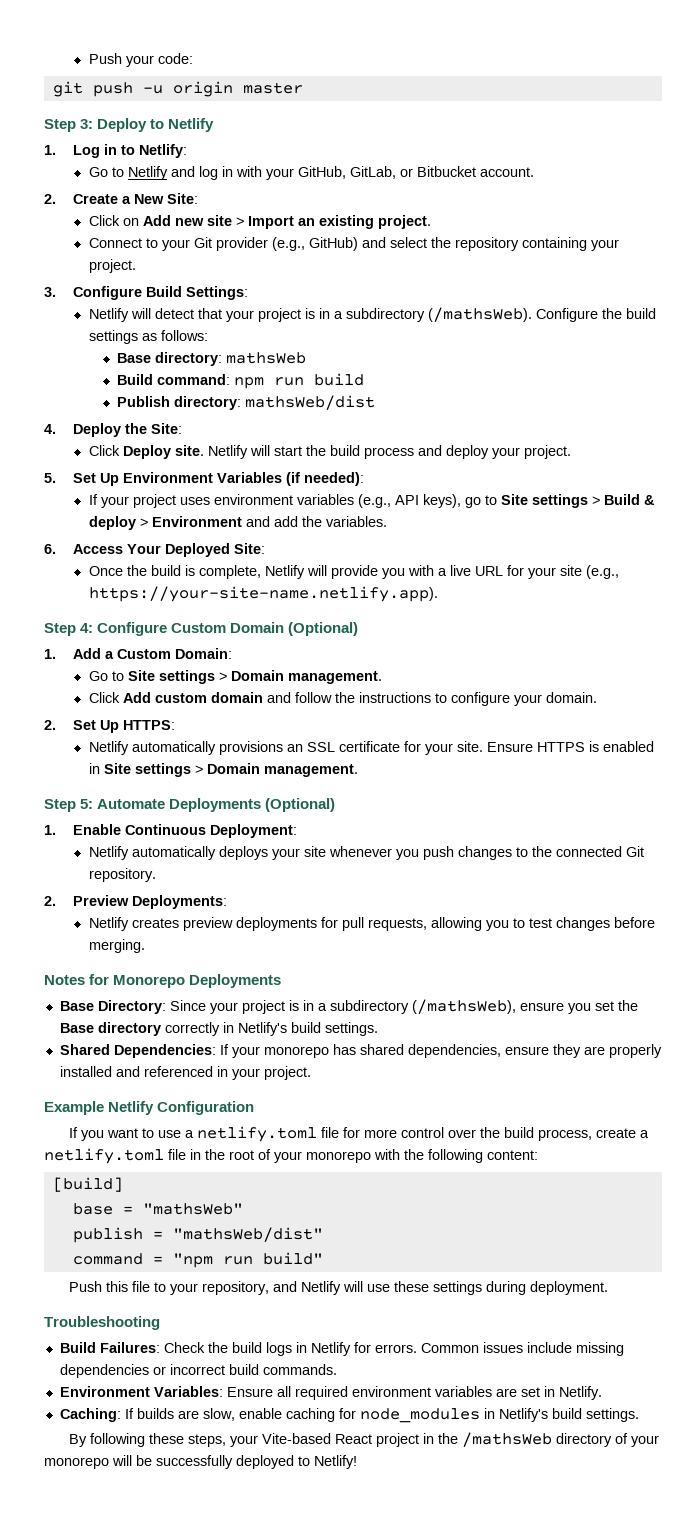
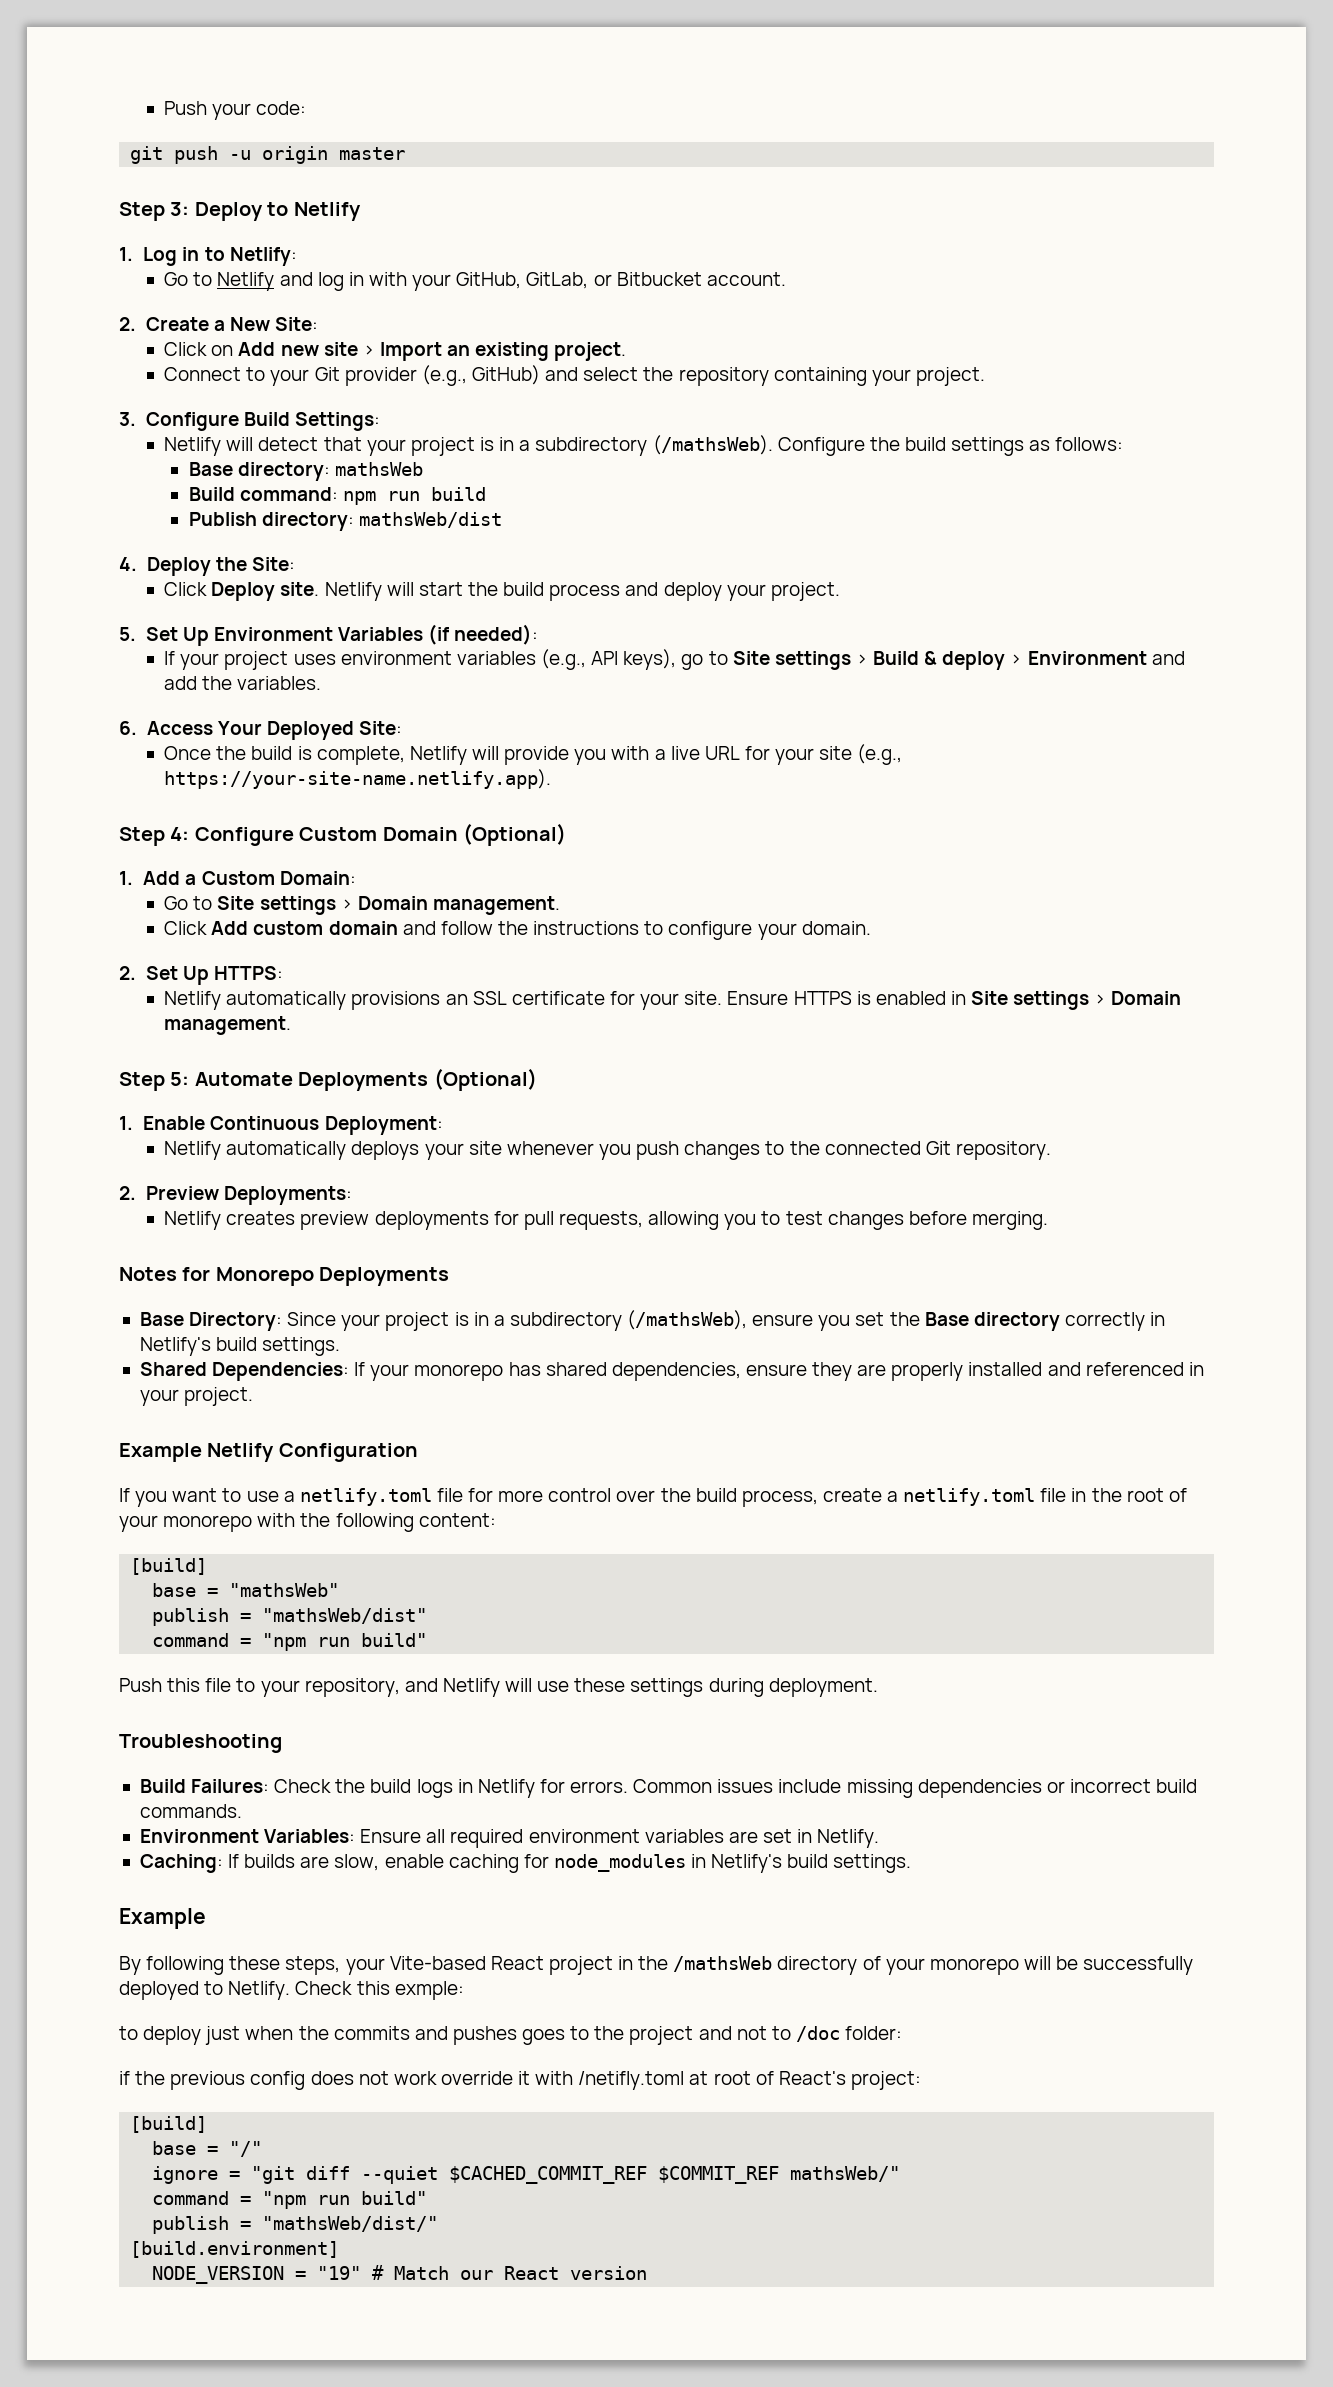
(639, 1415) none -> [119,1908,206,1929] // Example
[314,1455,357,1469] Netlify! -> [228,1981,464,2000] [119,2026,903,2045] [119,2071,921,2090] [130,2116,208,2133] [152,2141,263,2157] [152,2166,901,2184] [152,2191,428,2209] [152,2216,439,2234] [130,2241,340,2258] [152,2265,648,2284] Netlify. Check this exmple: // to deploy just when the commits and pushes goes to the project and not to /doc folder: // if the previous config does not work override it with /netifly.toml at root of React's project: // [build] // base = "/" // ignore = "git diff --quiet $CACHED_COMMIT_REF $COMMIT_REF mathsWeb/" // command = "npm run build" // publish = "mathsWeb/dist/" // [build.environment] // NODE_VERSION = "19" # Match our React version

